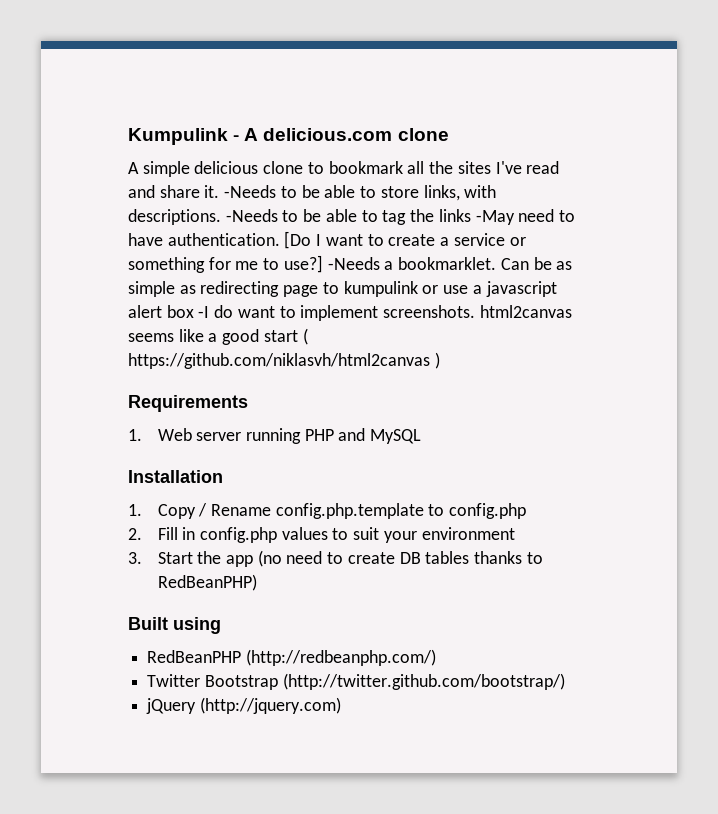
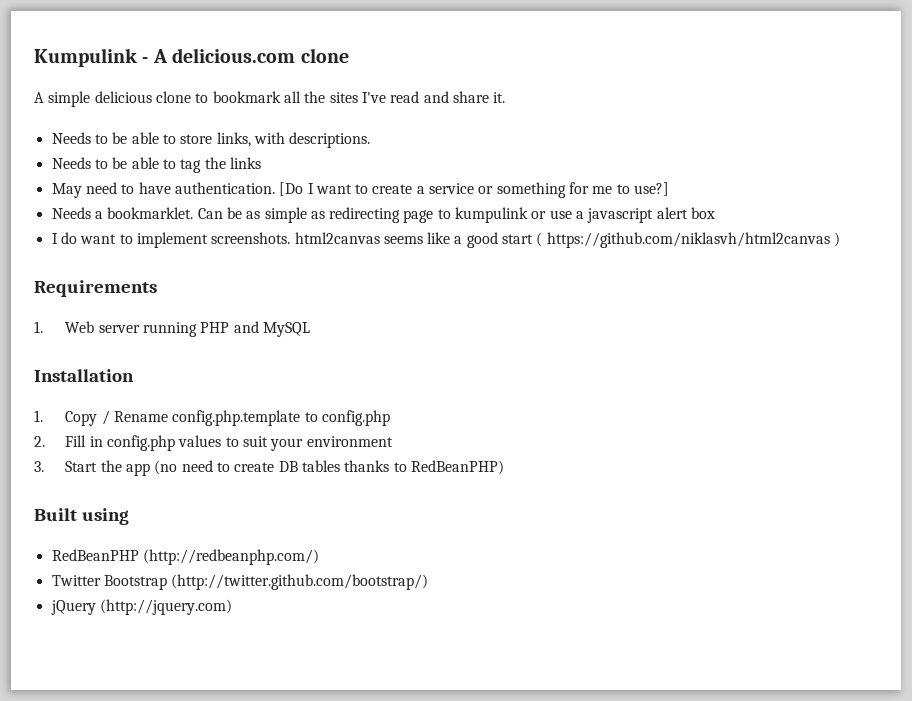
[224,185,277,198] -Needs -> [51,132,91,144] // Needs
[225,209,278,222] -Needs -> [51,157,91,169] // Needs
[475,210,515,225] -May -> [51,183,82,198] // May
[327,257,380,270] -Needs -> [51,207,91,219] // Needs
[198,306,210,318] -I -> [51,233,58,244] // I

